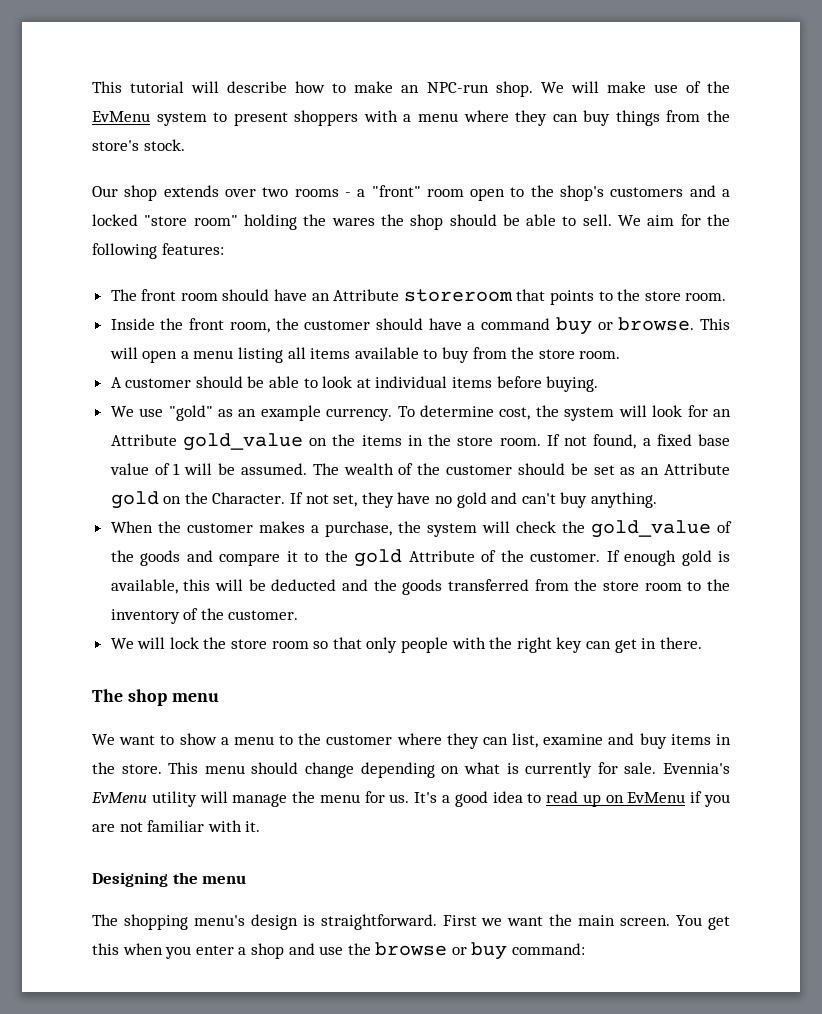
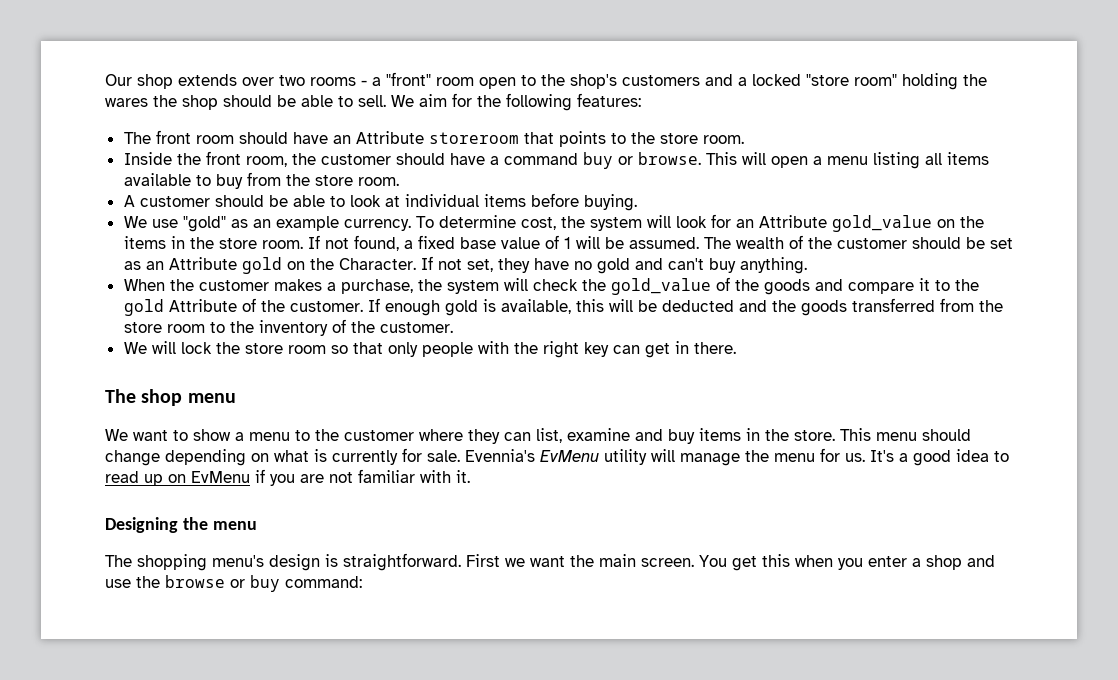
[92,81,731,97] [92,110,730,126] [92,139,185,151] This tutorial will describe how to make an NPC-run shop. We will make use of the EvMenu system to present shoppers with a menu where they can buy things from the store's stock. // -> (105, 80) none

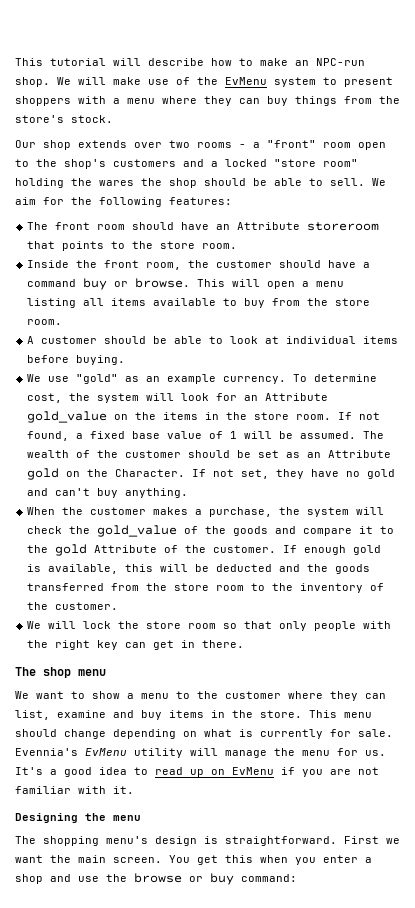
(105, 80) none -> [15,58,365,66] [15,77,393,87] [15,96,400,106] [15,115,113,123] This tutorial will describe how to make an NPC-run shop. We will make use of the EvMenu system to present shoppers with a menu where they can buy things from the store's stock. //

